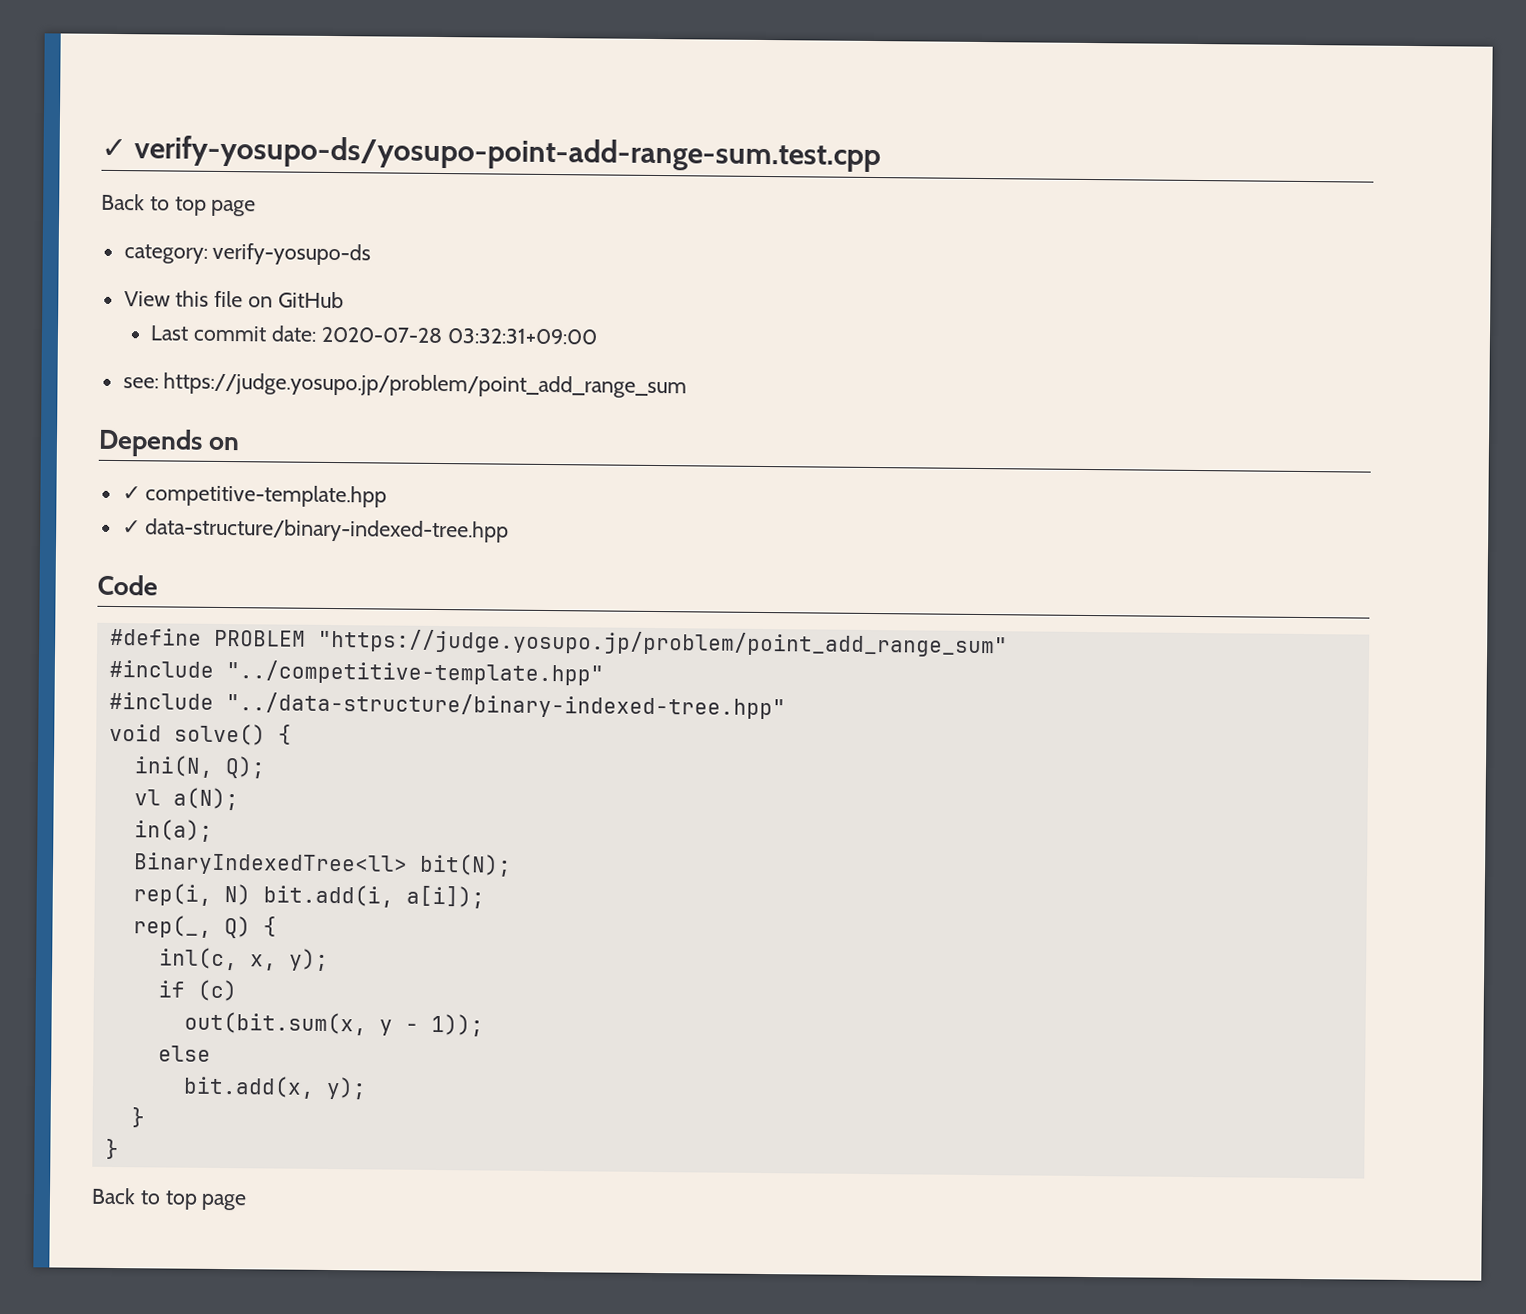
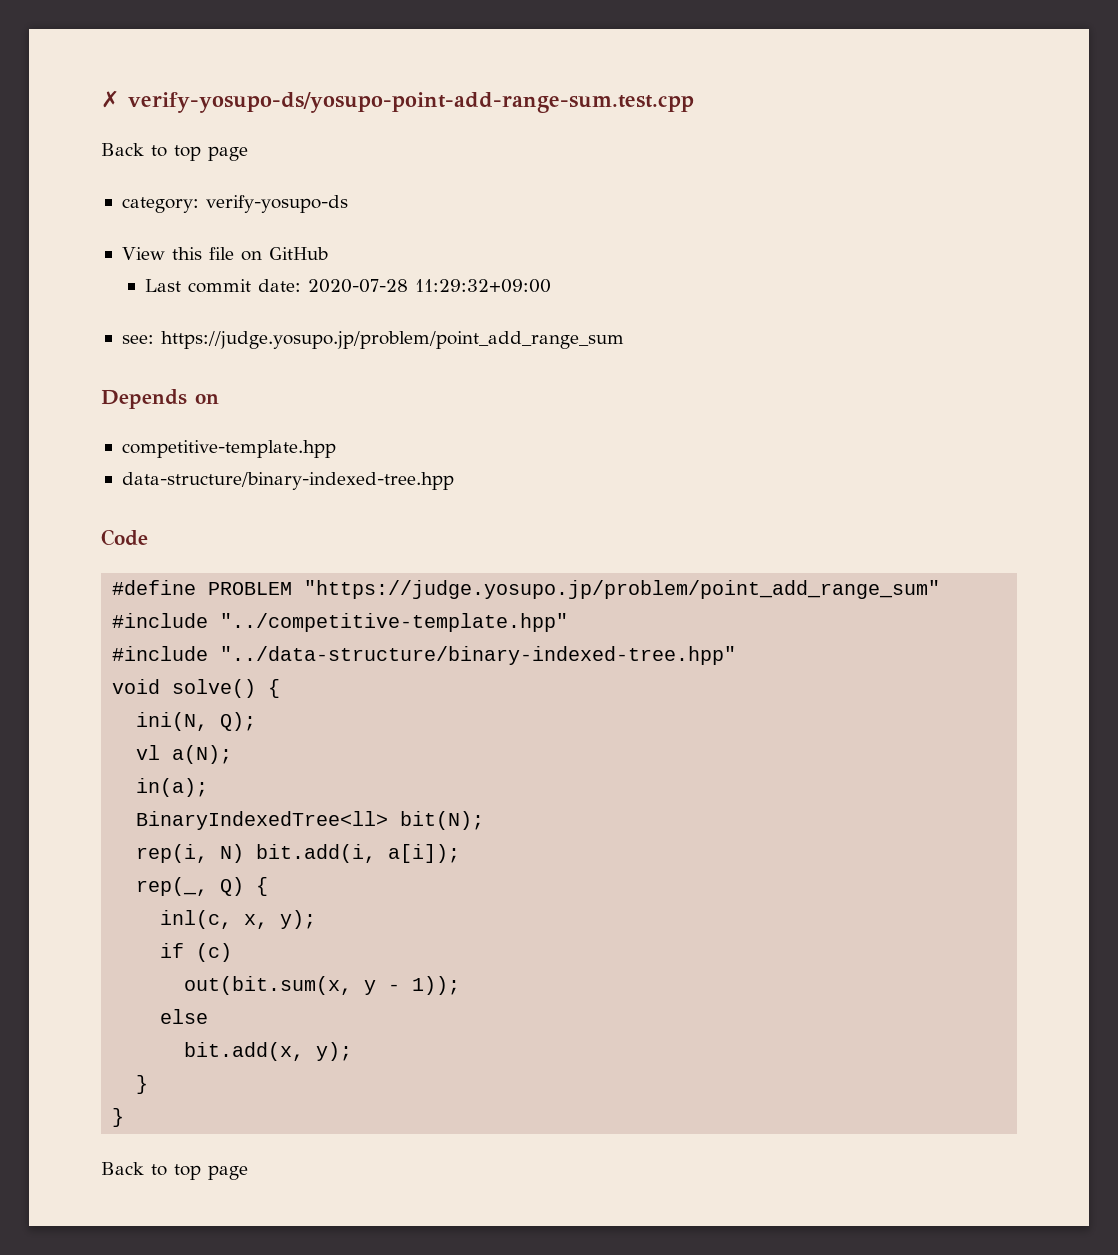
[101,138,127,159] ✓ -> [101,90,119,108] ✗
[446,328,598,345] 03:32:31+09:00 -> [415,279,552,293] 11:29:32+09:00
[121,486,141,501] ✓ -> (219, 399) none
[121,520,141,535] ✓ -> (336, 449) none

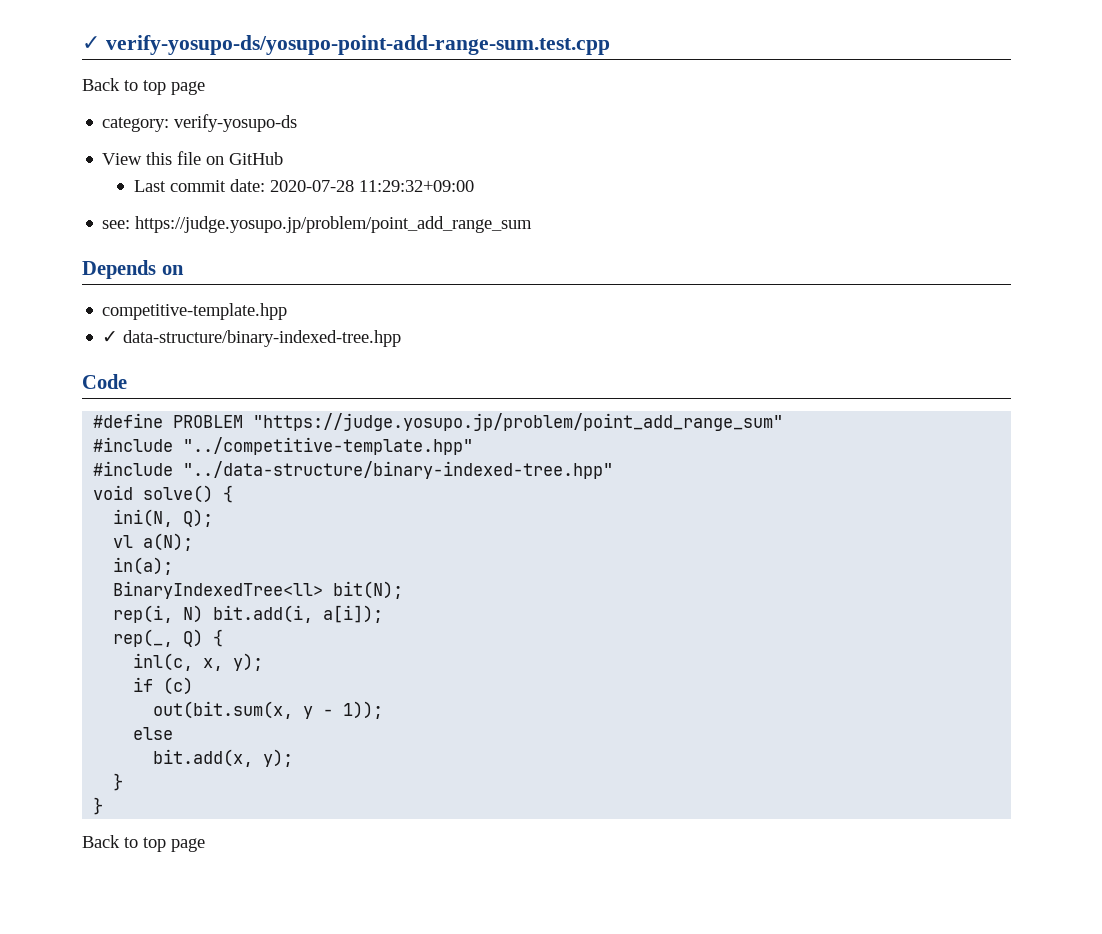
[101,90,119,108] ✗ -> [82,36,100,50] ✓
(336, 449) none -> [102,331,119,343] ✓

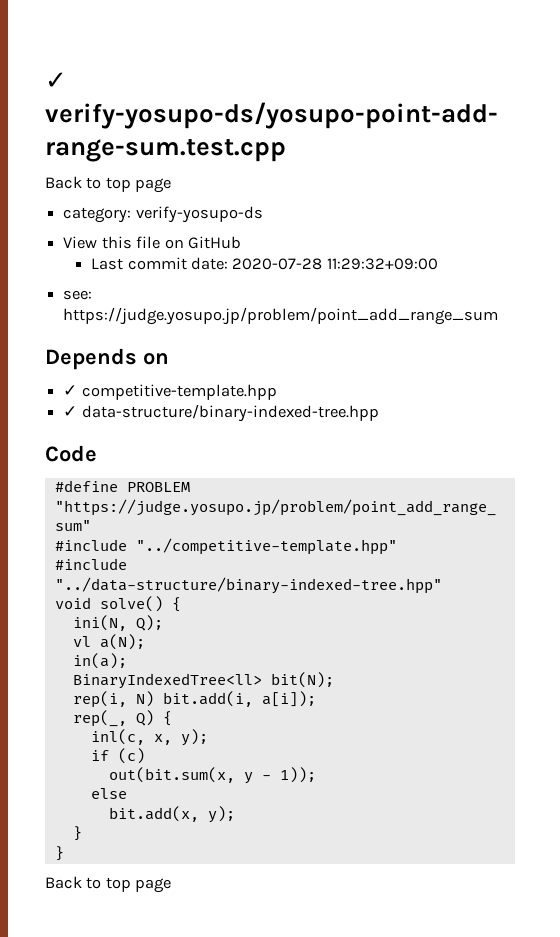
(184, 270) none -> [63,385,78,396] ✓

